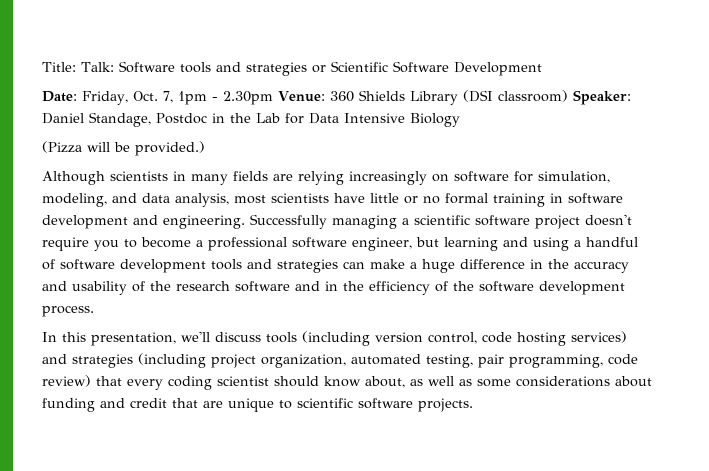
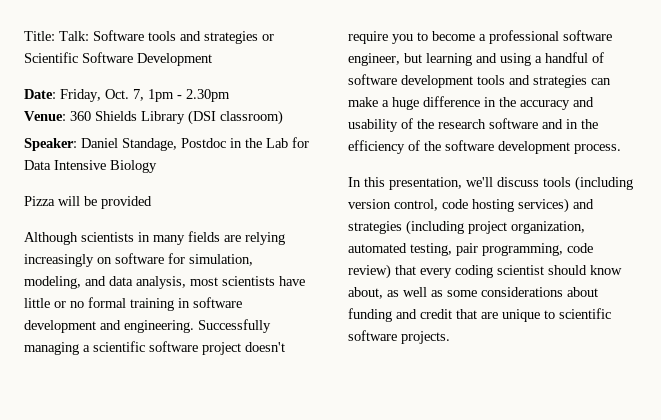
(273, 98) none -> (230, 95) //
(568, 96) none -> (283, 117) //
[42,141,82,153] (Pizza -> [24,196,55,206] Pizza
[135,141,205,156] provided.) -> [101,196,152,209] provided

